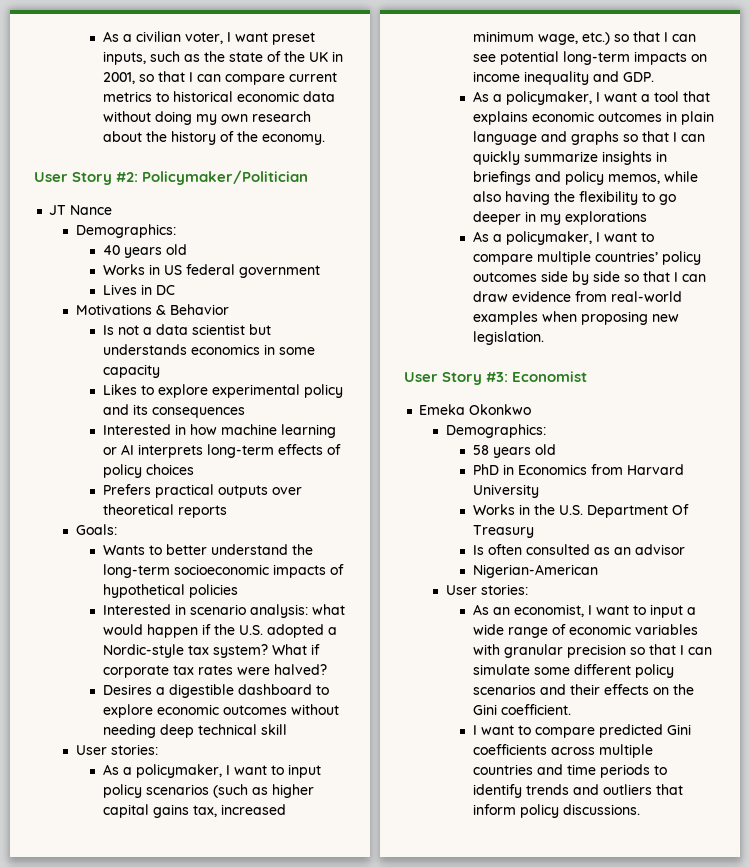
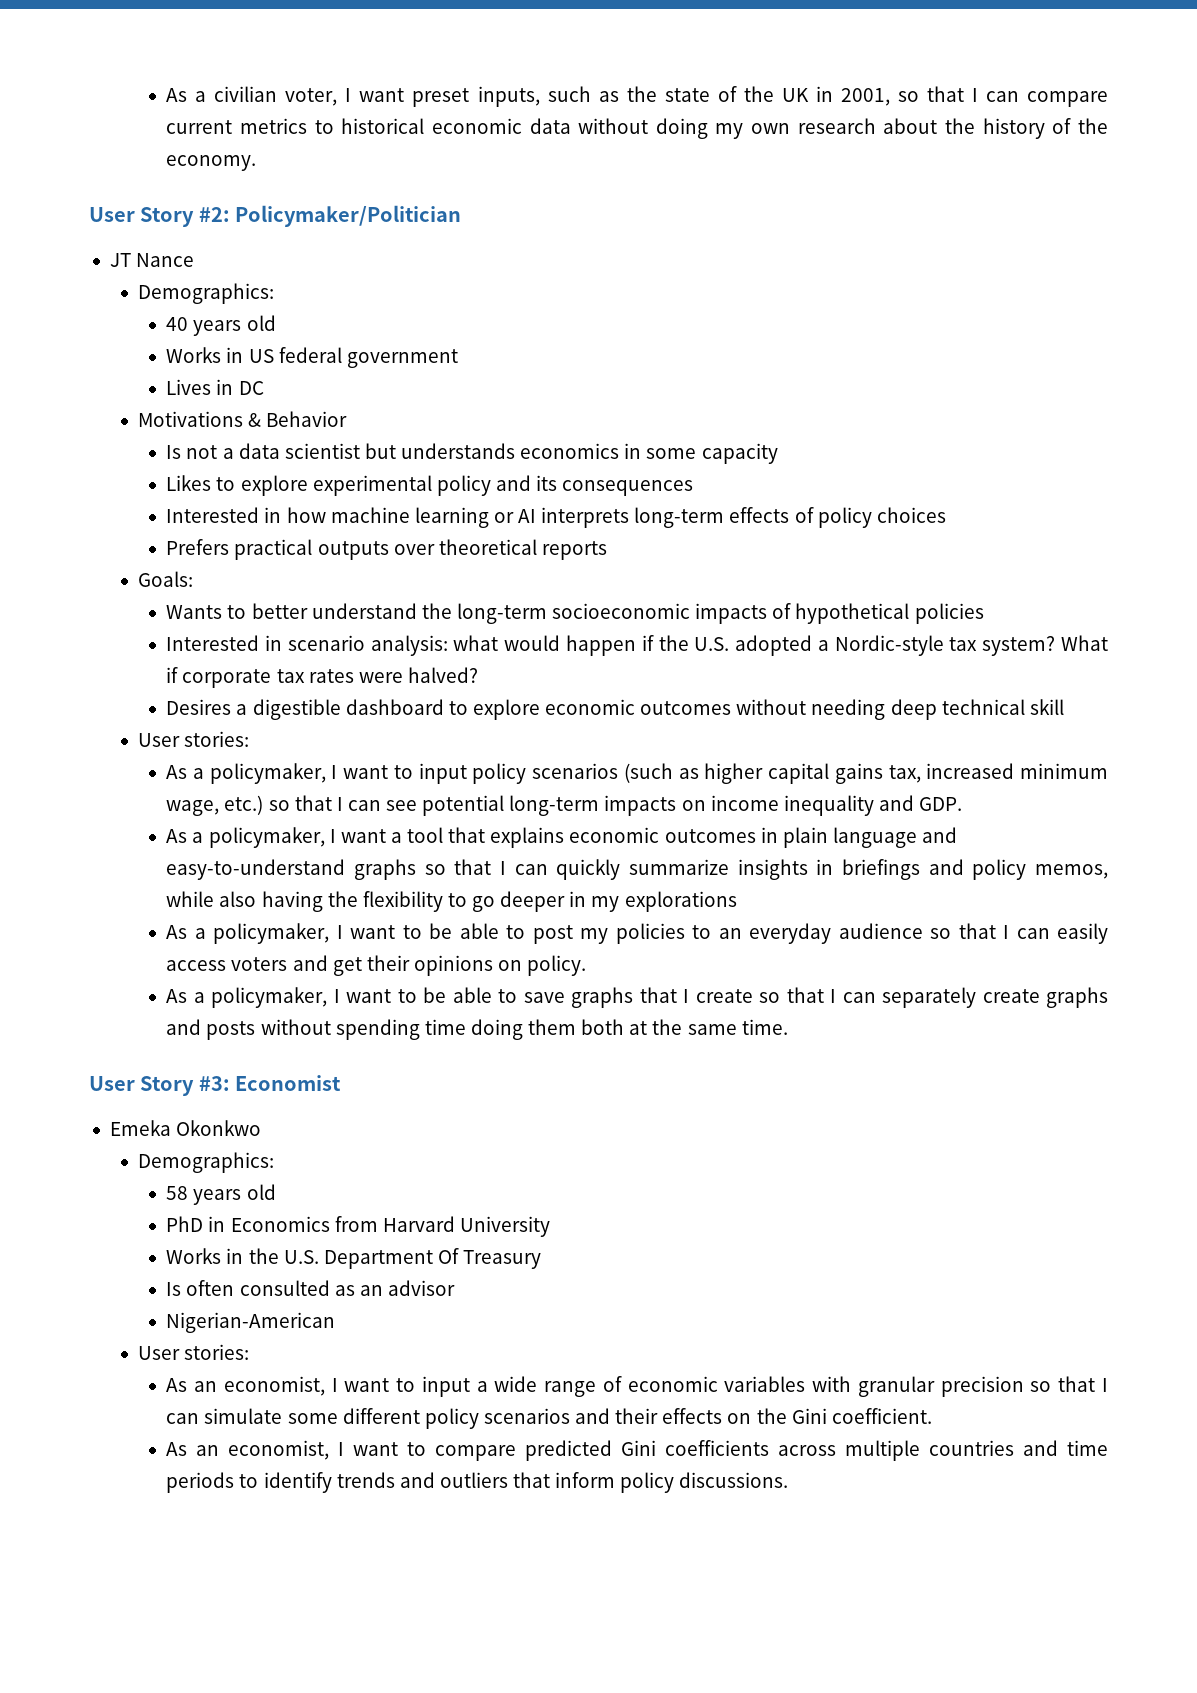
(567, 136) none -> [166,859,346,880] easy-to-understand
[472,251,701,265] [472,271,706,285] [472,291,682,302] [472,311,679,325] [472,331,544,345] compare multiple countries’ policy outcomes side by side so that I can draw evidence from real-world examples when proposing new legislation. -> [429,923,1109,944] [166,955,587,976] [166,987,1109,1008] [166,1019,788,1040] be able to post my policies to an everyday audience so that I can easily access voters and get their opinions on policy. // As a policymaker, I want to be able to save graphs that I create so that I can separately create graphs and posts without spending time doing them both at the same time.
(571, 709) none -> [166,1440,330,1460] As an economist,

